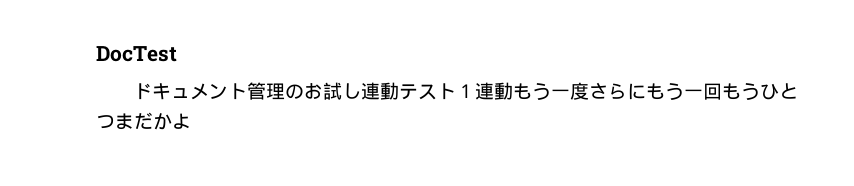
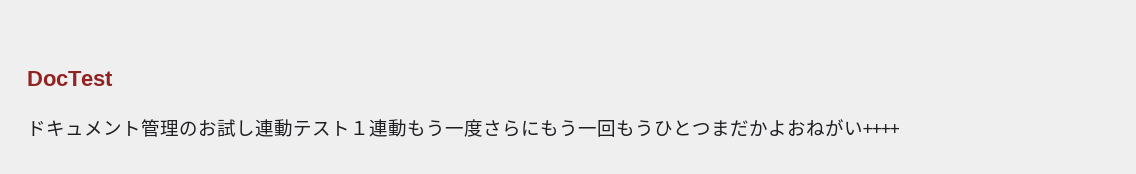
(191, 121) none -> [787,119,900,137] おねがい++++

